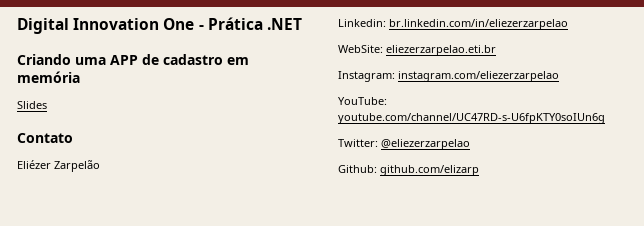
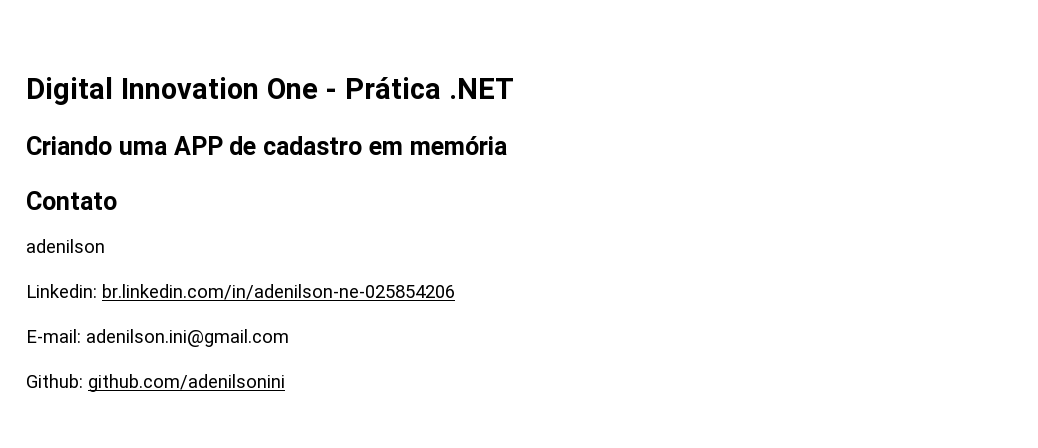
[17,101,47,109] // Slides -> (507, 145) none
[17,160,100,172] Eliézer Zarpelão -> [26,239,105,253] adenilson
[389,19,568,30] [338,45,496,56] [338,71,559,82] [338,97,387,105] [338,113,605,124] [338,139,470,150] br.linkedin.com/in/eliezerzarpelao // WebSite: eliezerzarpelao.eti.br // Instagram: instagram.com/eliezerzarpelao // YouTube: youtube.com/channel/UC47RD-s-U6fpKTY0soIUn6g // Twitter: @eliezerzarpelao -> [102,284,455,300] [26,329,289,347] br.linkedin.com/in/adenilson-ne-025854206 // E-mail: adenilson.ini@gmail.com
[380,165,479,176] github.com/elizarp -> [88,374,285,392] github.com/adenilsonini

